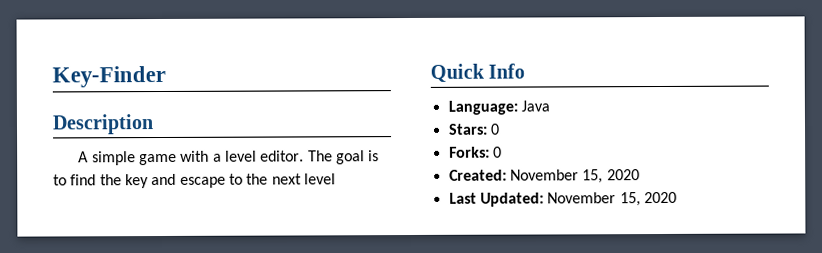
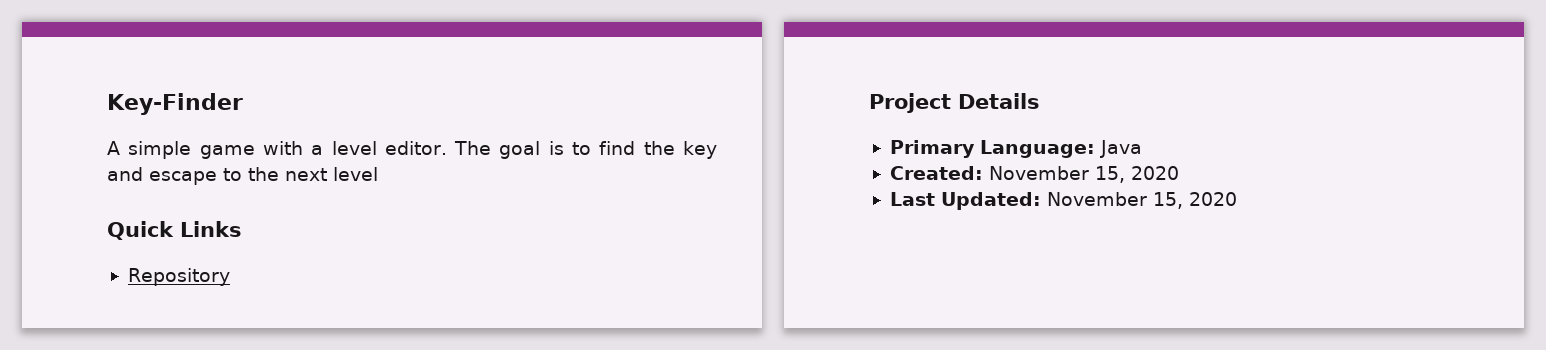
[52,114,154,135] // Description -> (243, 104) none
[488,63,526,79] [447,100,550,115] [447,123,500,135] [448,146,502,158] Info // Language: Java // Stars: 0 // Forks: 0 -> [180,221,242,237] [127,268,230,286] [869,93,1040,113] [889,140,1142,158] Links // Repository // Project Details // Primary Language: Java

